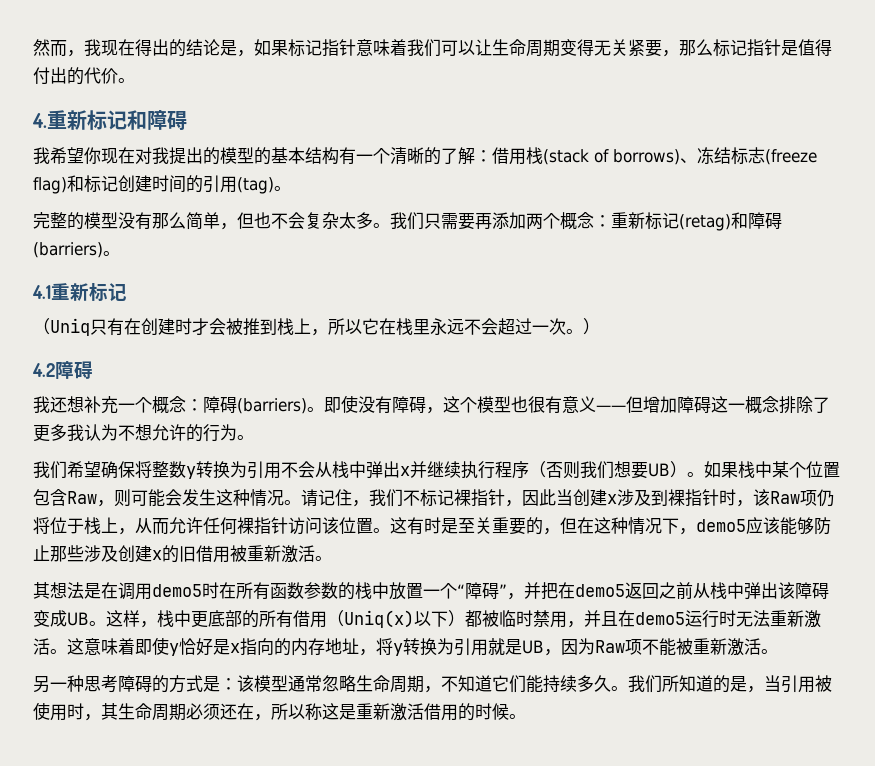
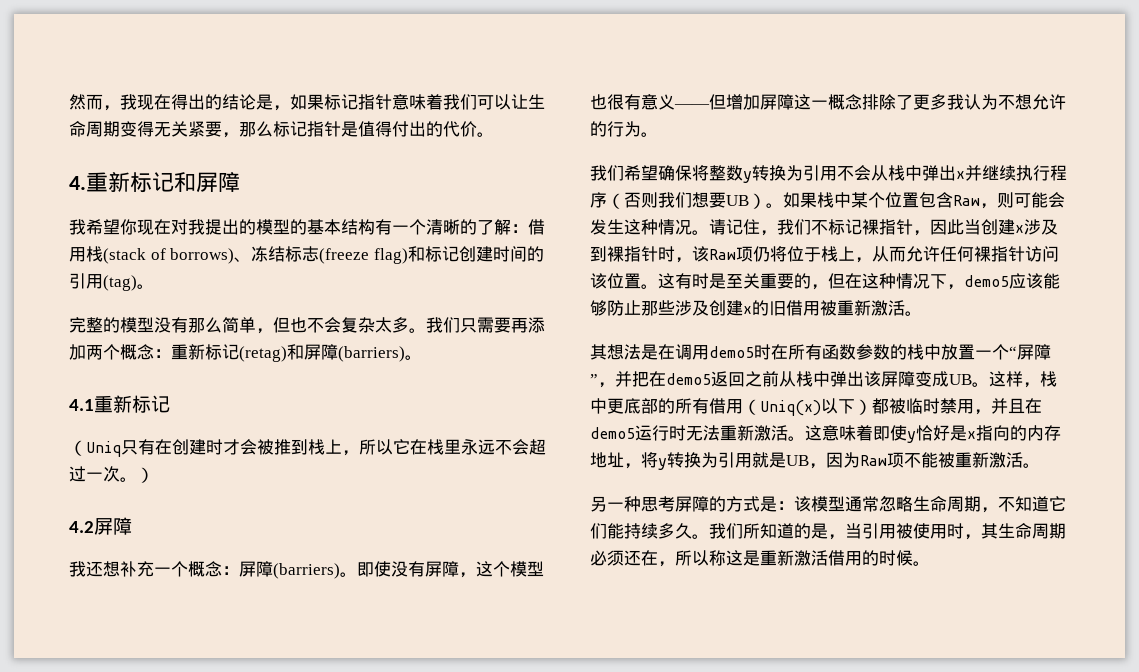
[147,110,187,130] 障碍 -> [196,172,240,193] 屏障
[748,212,782,229] 障碍 -> [304,344,338,360] 屏障
[55,361,93,379] 障碍 -> [94,517,132,535] 屏障
[203,396,237,413] 障碍 -> [239,561,273,577] 屏障
[392,396,426,413] 障碍 -> [425,561,459,577] 屏障
[677,396,711,413] 障碍 -> [760,94,794,110] 屏障
[465,582,499,599] 障碍 -> [1017,344,1051,360] 屏障
[795,582,829,599] 障碍 -> [881,371,915,387] 屏障
[118,675,152,692] 障碍 -> [675,496,709,512] 屏障

